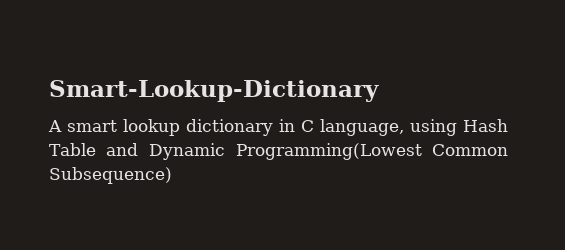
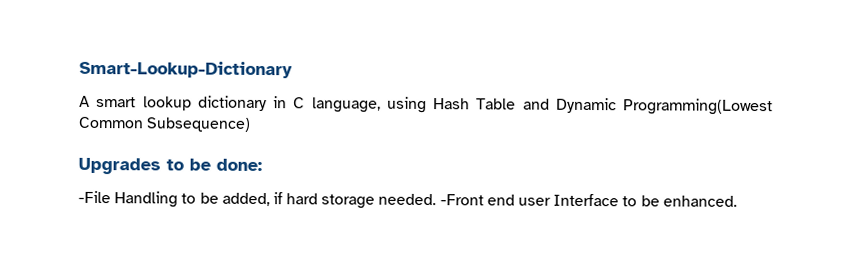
(172, 175) none -> [78,157,262,175] [78,190,737,209] // Upgrades to be done: // -File Handling to be added, if hard storage needed. -Front end user Interface to be enhanced.

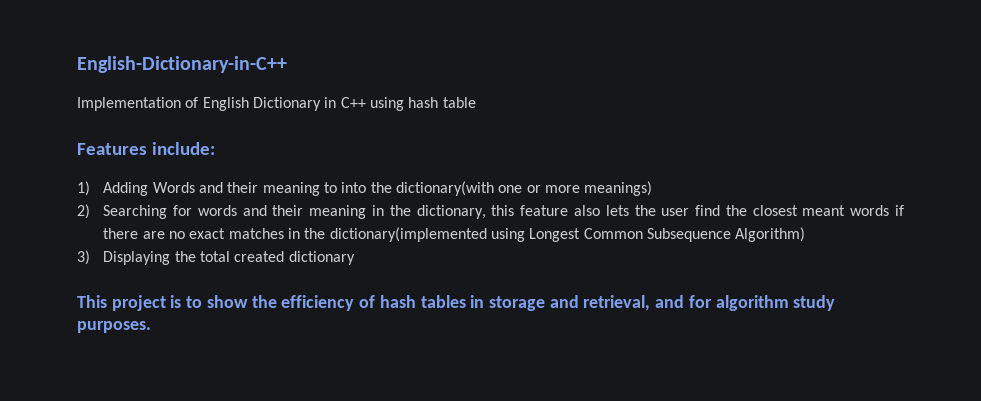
[79,60,293,79] [79,95,773,116] [78,116,252,132] [78,157,262,175] [78,190,737,209] Smart-Lookup-Dictionary // A smart lookup dictionary in C language, using Hash Table and Dynamic Programming(Lowest Common Subsequence) // Upgrades to be done: // -File Handling to be added, if hard storage needed. -Front end user Interface to be enhanced. -> [77,56,287,73] [77,97,476,111] [77,142,215,155] [77,181,653,196] [77,204,904,219] [103,227,806,242] [77,250,355,265] [77,295,836,311] [77,321,151,333] English-Dictionary-in-C++ // Implementation of English Dictionary in C++ using hash table // Features include: // 1) Adding Words and their meaning to into the dictionary(with one or more meanings) // 2) Searching for words and their meaning in the dictionary, this feature also lets the user find the closest meant words if there are no exact matches in the dictionary(implemented using Longest Common Subsequence Algorithm) // 3) Displaying the total created dictionary // This project is to show the efficiency of hash tables in storage and retrieval, and for algorithm study purposes.

